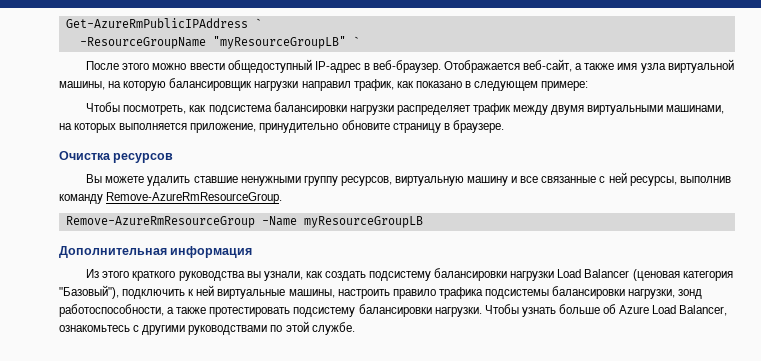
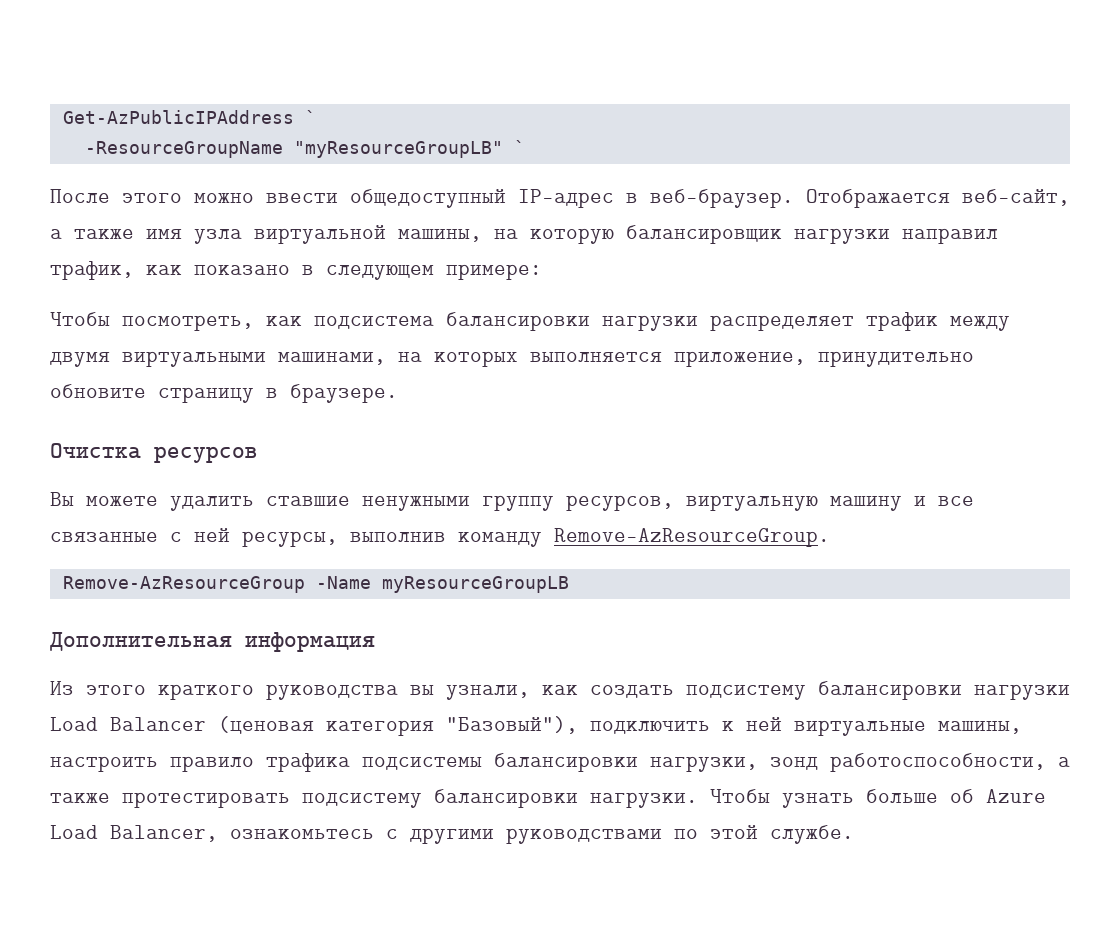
[65,18,248,28] Get-AzureRmPublicIPAddress -> [62,110,294,124] Get-AzPublicIPAddress
[106,192,283,204] [65,216,255,228] Remove-AzureRmResourceGroup. // Remove-AzureRmResourceGroup -> [554,528,830,547] [62,576,305,593] Remove-AzResourceGroup. // Remove-AzResourceGroup

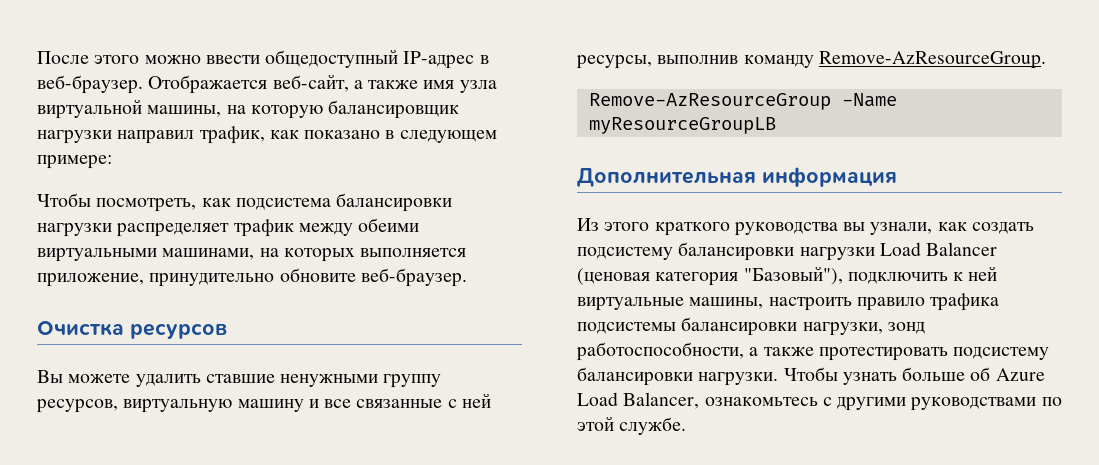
[62,110,316,124] [84,140,525,158] Get-AzPublicIPAddress ` // -ResourceGroupName "myResourceGroupLB" ` // -> (37, 57) none
[50,351,110,367] двумя -> [358,218,420,232] обеими
[158,384,398,403] страницу в браузере. -> [360,268,467,287] веб-браузер.

